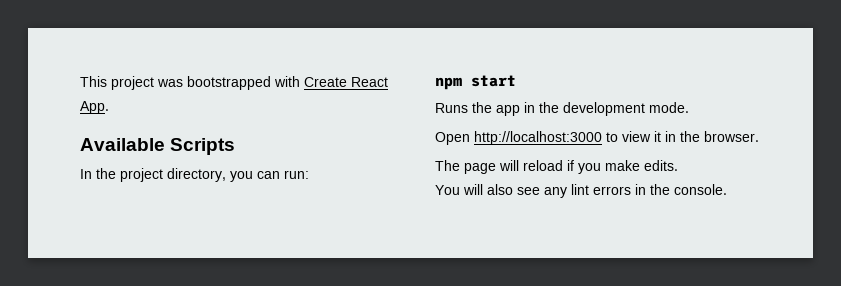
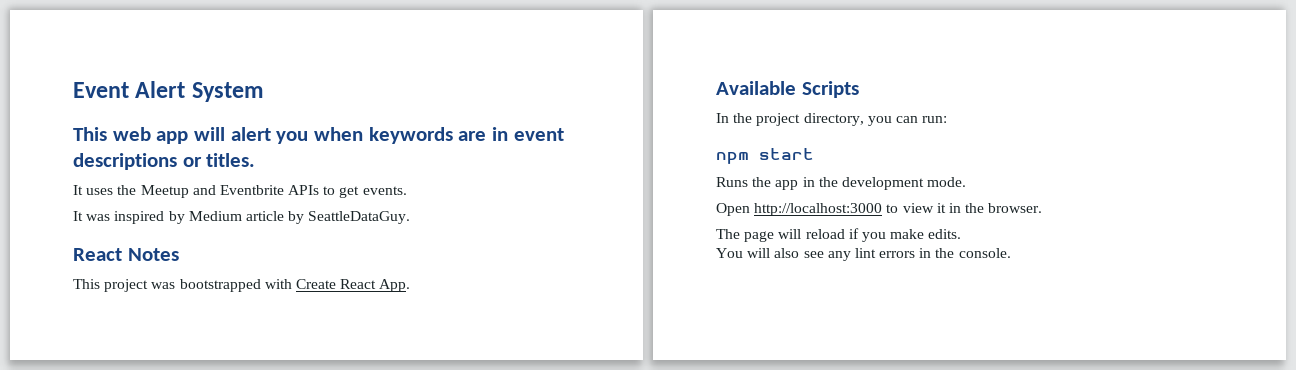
(80, 81) none -> [73,81,264,102] [73,127,564,144] [73,153,256,170] [73,185,407,198] [73,211,411,224] [73,248,179,261] Event Alert System // This web app will alert you when keywords are in event descriptions or titles. // It uses the Meetup and Eventbrite APIs to get events. // It was inspired by Medium article by SeattleDataGuy. // React Notes //

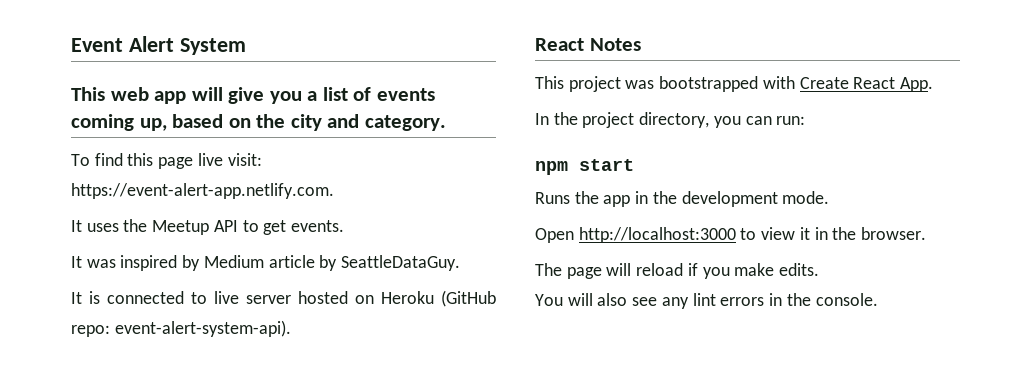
[230,127,564,144] [73,153,256,170] alert you when keywords are in event descriptions or titles. -> [228,87,435,104] [71,114,446,131] [71,153,262,169] [71,183,334,199] give you a list of events coming up, based on the city and category. // To find this page live visit: https://event-alert-app.netlify.com.
[192,185,320,195] and Eventbrite APIs -> [213,220,238,232] API
(411, 217) none -> [71,290,496,307] [71,320,291,337] // It is connected to live server hosted on Heroku (GitHub repo: event-alert-system-api).
[716,81,859,98] // Available Scripts -> (934, 84) none

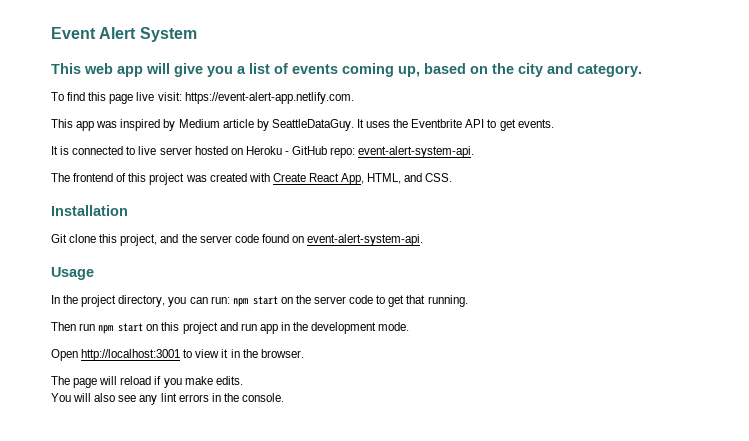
[71,219,345,235] [71,256,82,268] It uses the Meetup API to get events. // It -> [51,119,95,131] This app
(461, 263) none -> [356,119,554,131] It uses the Eventbrite API to get events.
[441,290,496,307] [71,320,291,337] [535,38,641,51] [535,76,564,89] (GitHub repo: event-alert-system-api). // React Notes // This -> [284,146,475,158] [51,173,147,182] - GitHub repo: event-alert-system-api. // The frontend of this
[659,76,759,92] bootstrapped -> [209,173,247,182] created
[900,77,934,92] App. -> [341,173,453,185] [51,205,128,216] [51,234,424,246] [51,267,94,280] App, HTML, and CSS. // Installation // Git clone this project, and the server code found on event-alert-system-api. // Usage
[535,159,634,175] [535,191,599,204] // npm start // Runs the -> [232,295,468,307] [51,322,257,334] npm start on the server code to get that running. // Then run npm start on this project and run
[578,227,736,243] http://localhost:3000 -> [81,349,181,361] http://localhost:3001

